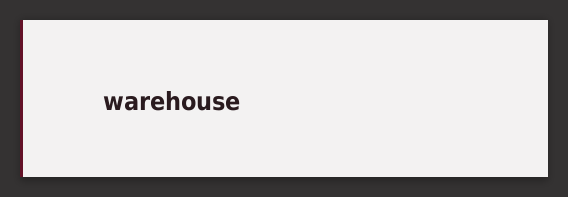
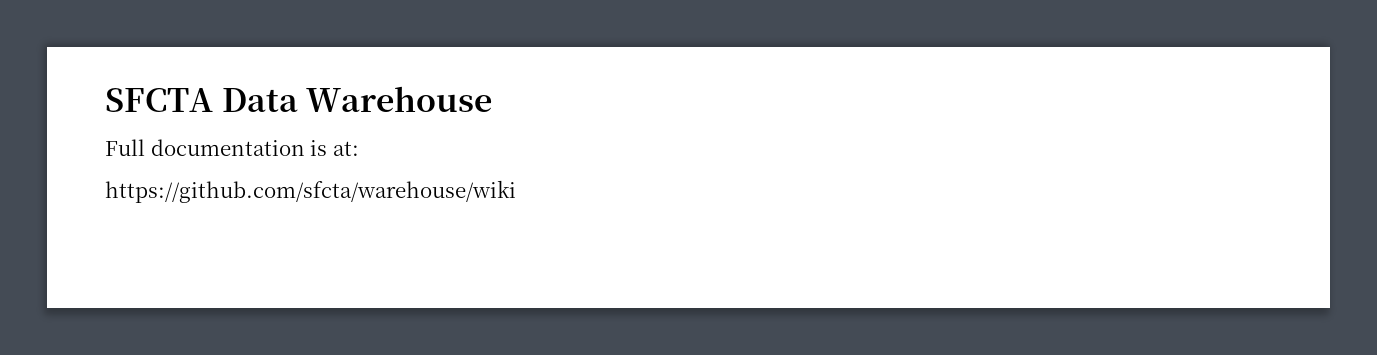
[103,91,240,111] warehouse -> [105,86,493,112] [105,139,359,156] [105,180,516,203] SFCTA Data Warehouse // Full documentation is at: // https://github.com/sfcta/warehouse/wiki

